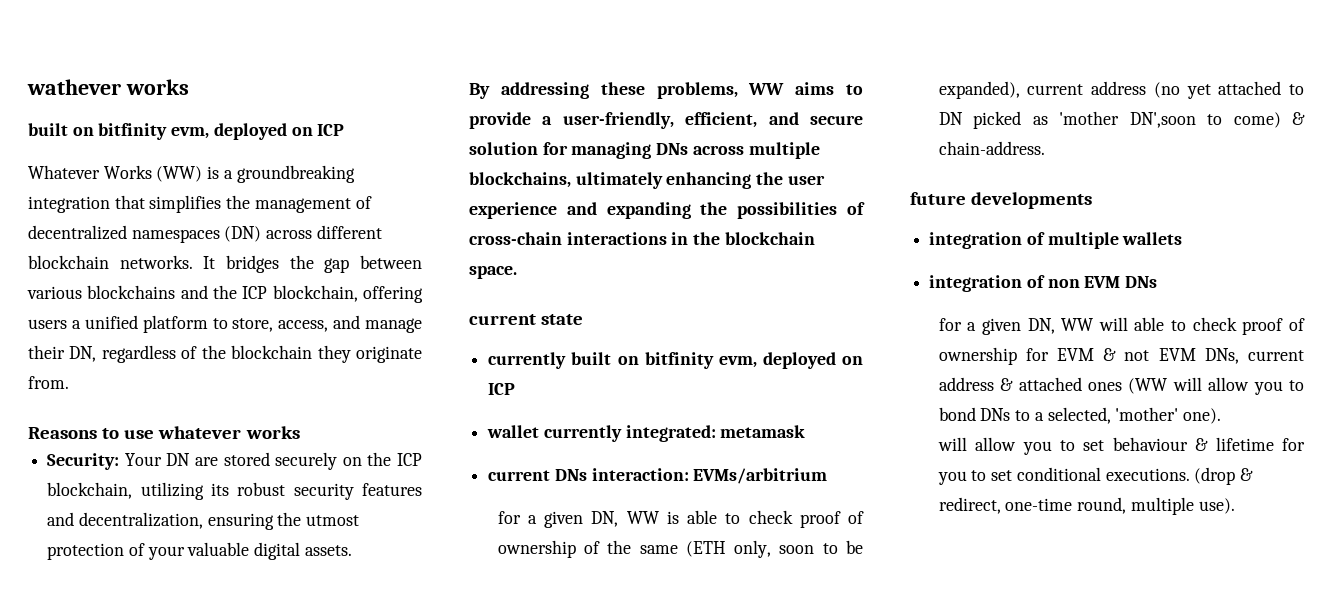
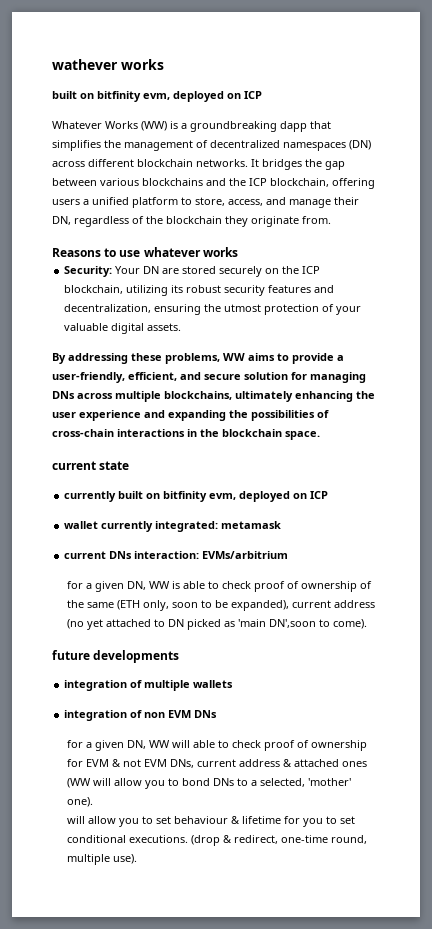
[28,196,110,213] integration -> [280,121,307,132] dapp
[1059,111,1120,125] 'mother -> [238,619,267,627] 'main
[1233,112,1305,128] [938,141,1045,155] come) & chain-address. -> [333,619,368,629] come).

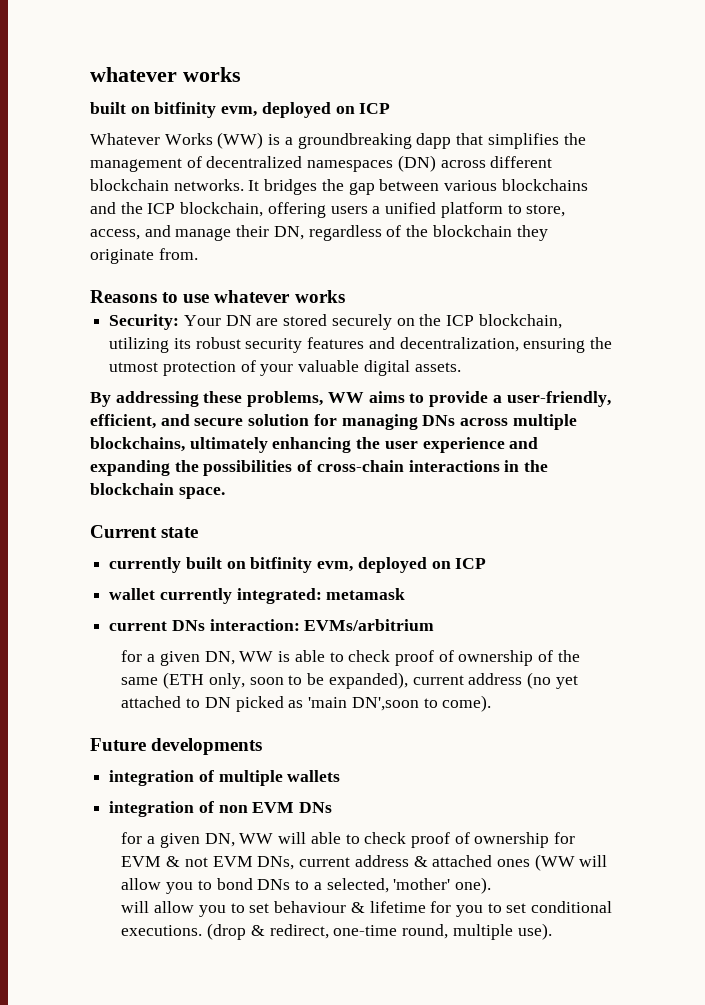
[52,59,118,70] wathever -> [90,67,177,82] whatever
[52,461,96,470] current -> [90,525,157,538] Current
[52,650,90,660] future -> [90,738,146,751] Future

